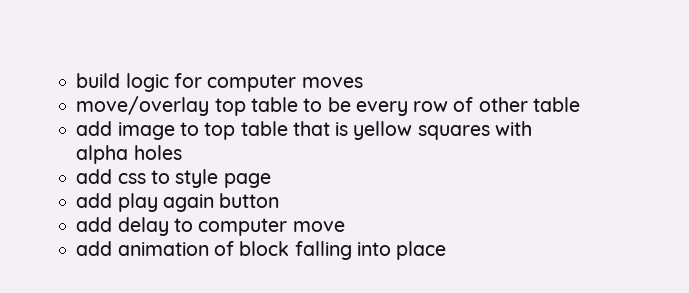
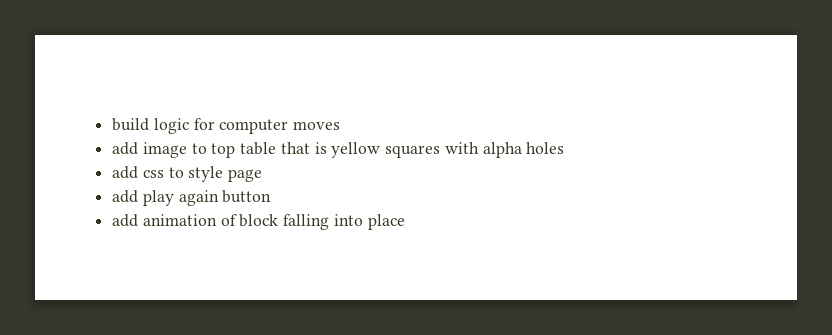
[76,96,580,116] // move/overlay top table to be every row of other table -> (341, 125) none
[76,217,345,236] // add delay to computer move -> (272, 196) none

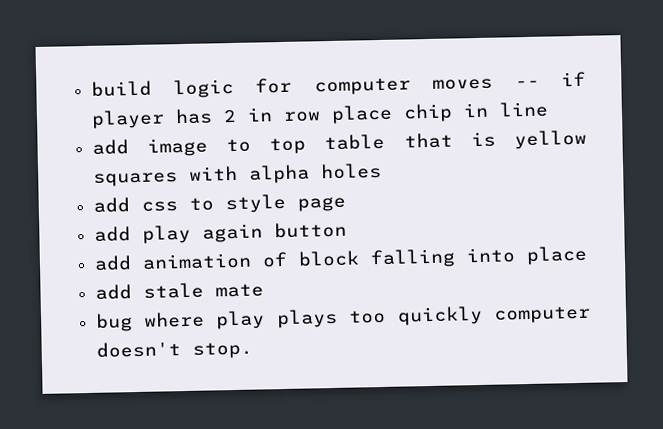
(341, 125) none -> [514,71,586,88] [90,101,549,129] -- if player has 2 in row place chip in line
(405, 222) none -> [94,282,264,300] [94,305,591,332] [95,341,253,359] // add stale mate // bug where play plays too quickly computer doesn't stop.

